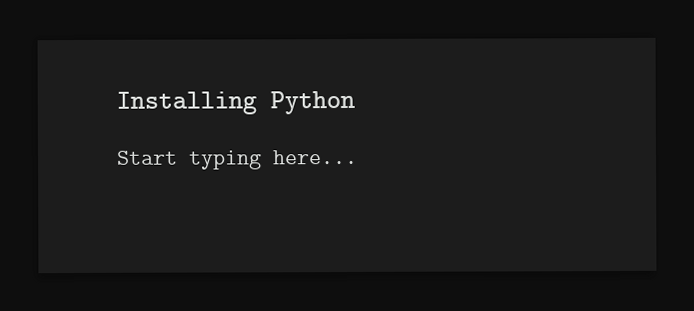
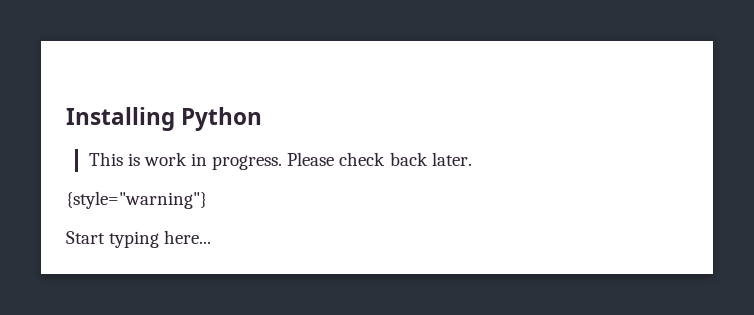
(356, 102) none -> [88,152,472,170] [66,191,207,209] // This is work in progress. Please check back later. // {style="warning"}

